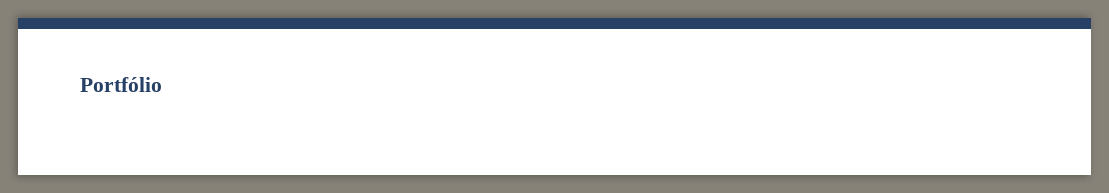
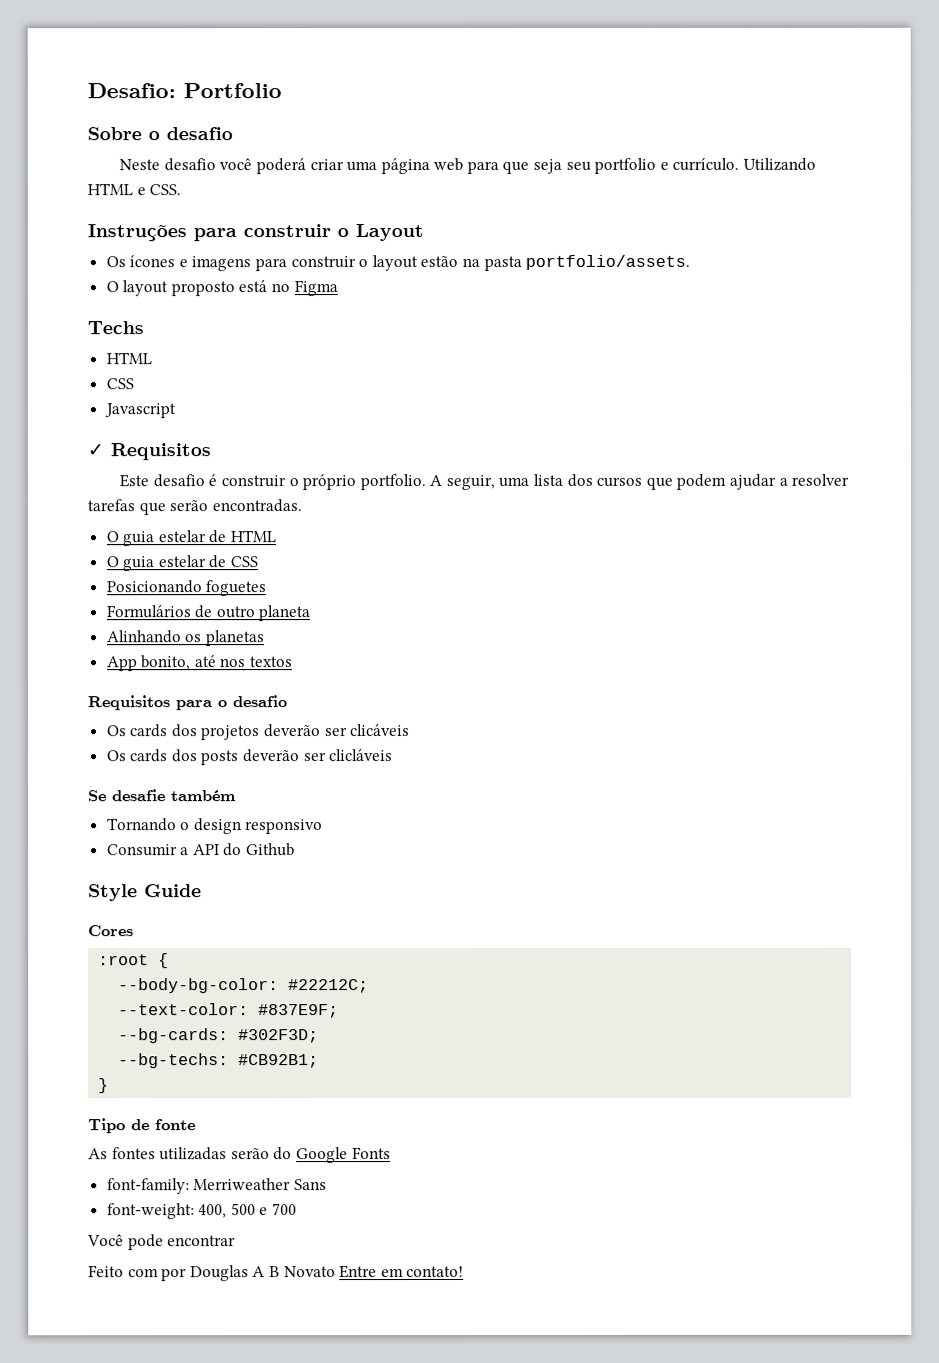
[80,77,162,92] Portfólio -> [87,83,282,99] [87,127,233,141] [119,157,816,175] [87,183,182,196] [87,224,424,242] [105,254,691,272] [105,280,338,297] [87,321,144,335] [105,352,152,365] [105,378,134,390] [103,403,176,419] [87,443,211,461] [119,473,850,491] [87,499,302,516] [105,530,277,547] [105,555,259,572] [105,580,267,597] [105,605,311,622] [105,630,264,647] [105,655,293,672] [88,695,288,711] [106,724,411,741] [106,749,394,766] [88,789,236,802] [106,818,324,835] [106,843,296,857] [88,884,202,902] [88,925,134,937] [98,953,170,969] [118,978,370,994] [118,1003,340,1019] [118,1028,320,1044] [118,1053,320,1069] [98,1078,110,1094] [88,1118,196,1134] [88,1147,391,1164] [106,1178,327,1195] [106,1203,298,1220] [87,1234,237,1251] [88,1265,465,1282] Desafio: Portfolio // Sobre o desafio // Neste desafio você poderá criar uma página web para que seja seu portfolio e currículo. Utilizando HTML e CSS. // Instruções para construir o Layout // Os ícones e imagens para construir o layout estão na pasta portfolio/assets. // O layout proposto está no Figma // Techs // HTML // CSS // Javascript // ✓ Requisitos // Este desafio é construir o próprio portfolio. A seguir, uma lista dos cursos que podem ajudar a resolver tarefas que serão encontradas. // O guia estelar de HTML // O guia estelar de CSS // Posicionando foguetes // Formulários de outro planeta // Alinhando os planetas // App bonito, até nos textos // Requisitos para o desafio // Os cards dos projetos deverão ser clicáveis // Os cards dos posts deverão ser clicláveis // Se desafie também // Tornando o design responsivo // Consumir a API do Github // Style Guide // Cores // :root { // --body-bg-color: #22212C; // --text-color: #837E9F; // --bg-cards: #302F3D; // --bg-techs: #CB92B1; // } // Tipo de fonte // As fontes utilizadas serão do Google Fonts // font-family: Merriweather Sans // font-weight: 400, 500 e 700 // Você pode encontrar // Feito com por Douglas A B Novato Entre em contato!

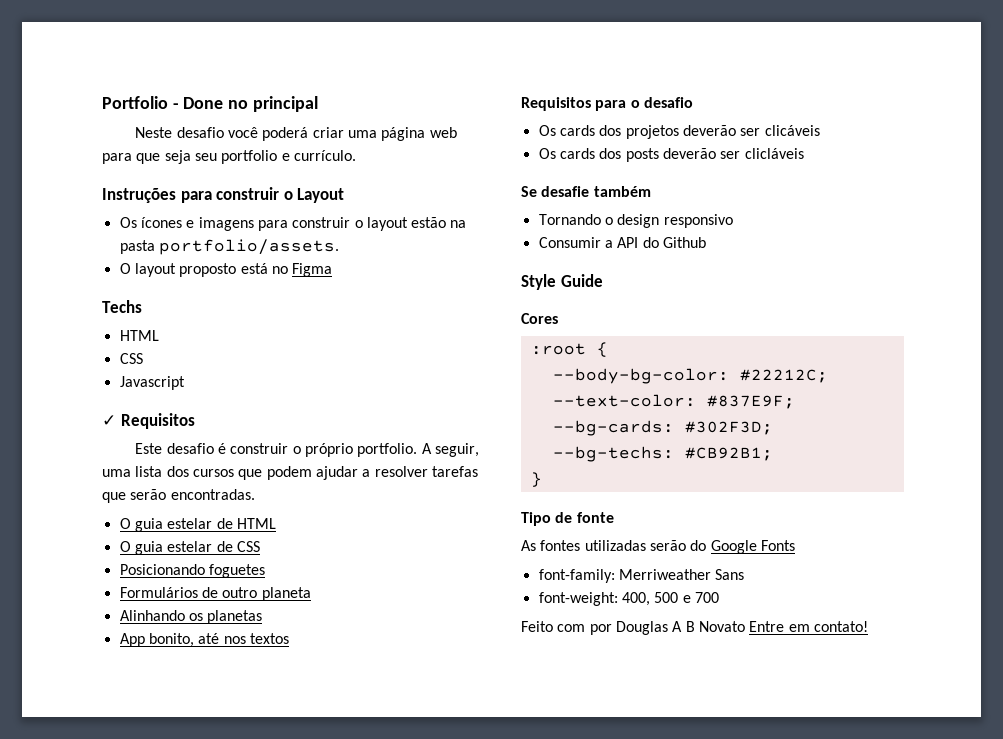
[87,83,176,99] Desafio: -> (102, 102) none
[87,127,233,141] // Sobre o desafio -> [172,96,318,112] - Done no principal
[742,157,816,171] [87,183,182,196] Utilizando HTML e CSS. -> (356, 155) none
[87,1234,237,1251] // Você pode encontrar -> (719, 597) none

